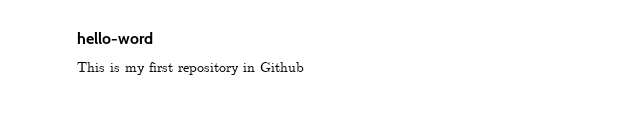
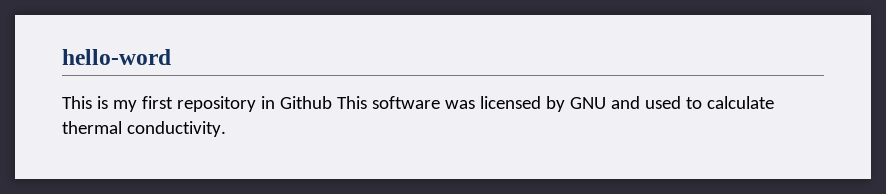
(304, 67) none -> [336,96,774,112] [62,121,226,137] This software was licensed by GNU and used to calculate thermal conductivity.

